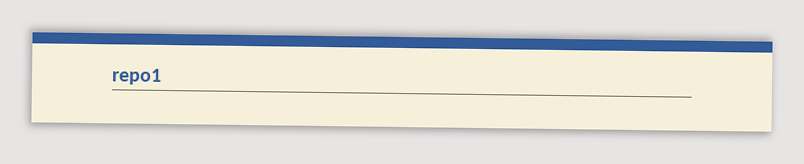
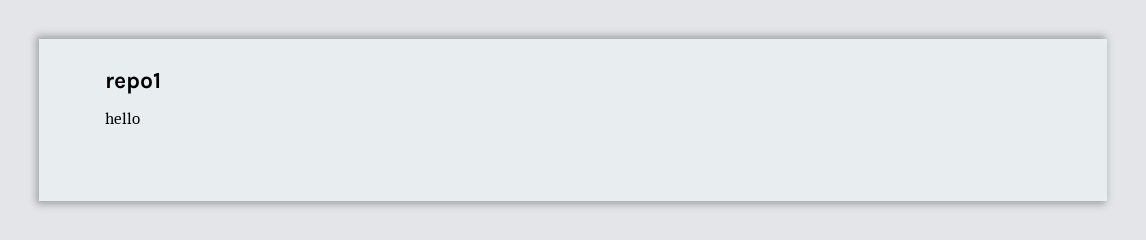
(162, 76) none -> [105,112,140,124] // hello

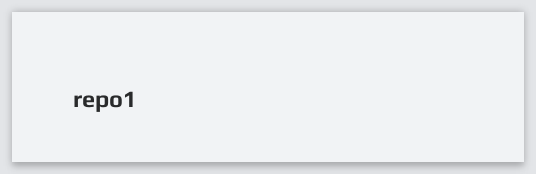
[105,112,140,124] // hello -> (137, 101) none

